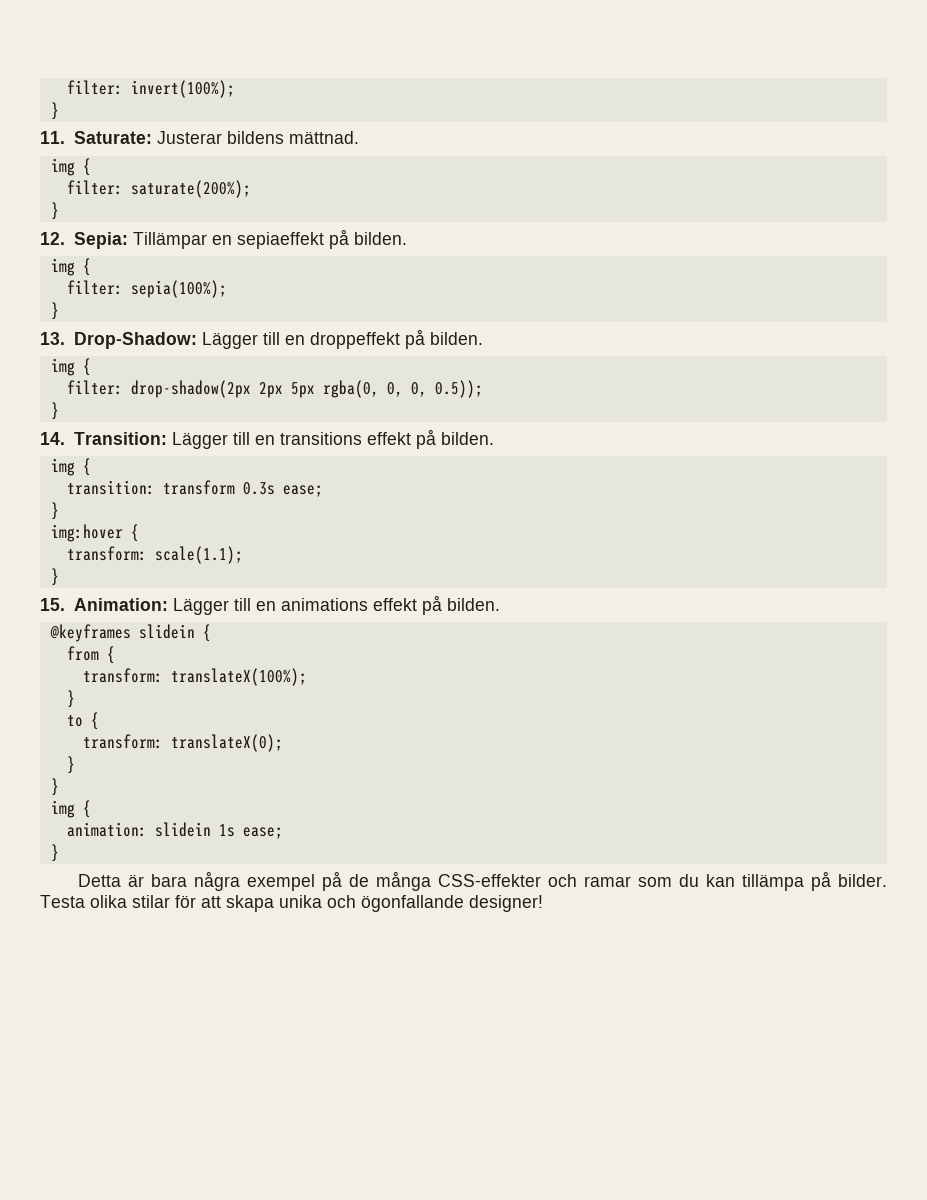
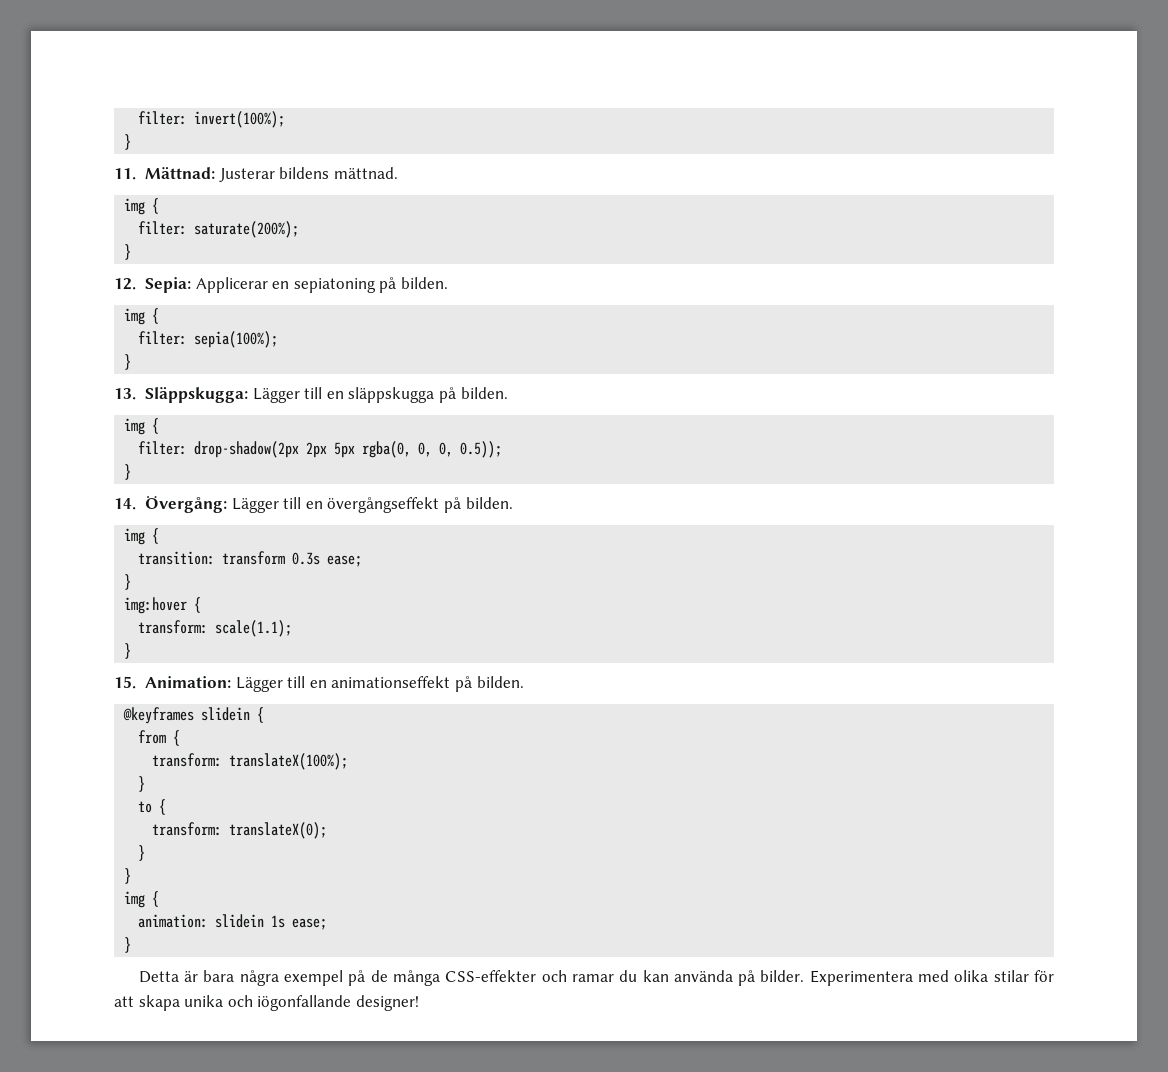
[73,131,152,144] Saturate: -> [144,167,215,179] Mättnad:
[132,232,324,249] Tillämpar en sepiaeffekt -> [195,277,376,293] Applicerar en sepiatoning
[73,332,400,349] Drop-Shadow: Lägger till en droppeffekt -> [144,387,435,403] Släppskugga: Lägger till en släppskugga
[73,432,411,449] Transition: Lägger till en transitions effekt -> [144,496,440,513] Övergång: Lägger till en övergångseffekt
[280,598,417,611] animations effekt -> [331,676,451,688] animationseffekt
[637,877,672,887] som -> (614, 978) none
[741,874,804,891] tillämpa -> [673,970,733,982] använda
[40,895,85,908] Testa -> [809,970,950,986] Experimentera med
[361,895,464,912] ögonfallande -> [257,995,352,1011] iögonfallande

